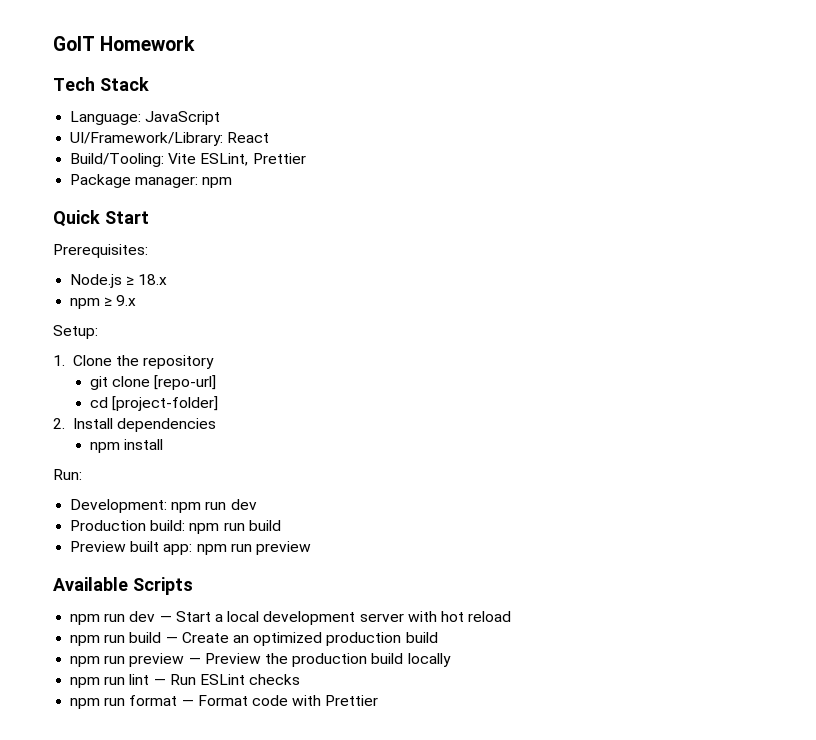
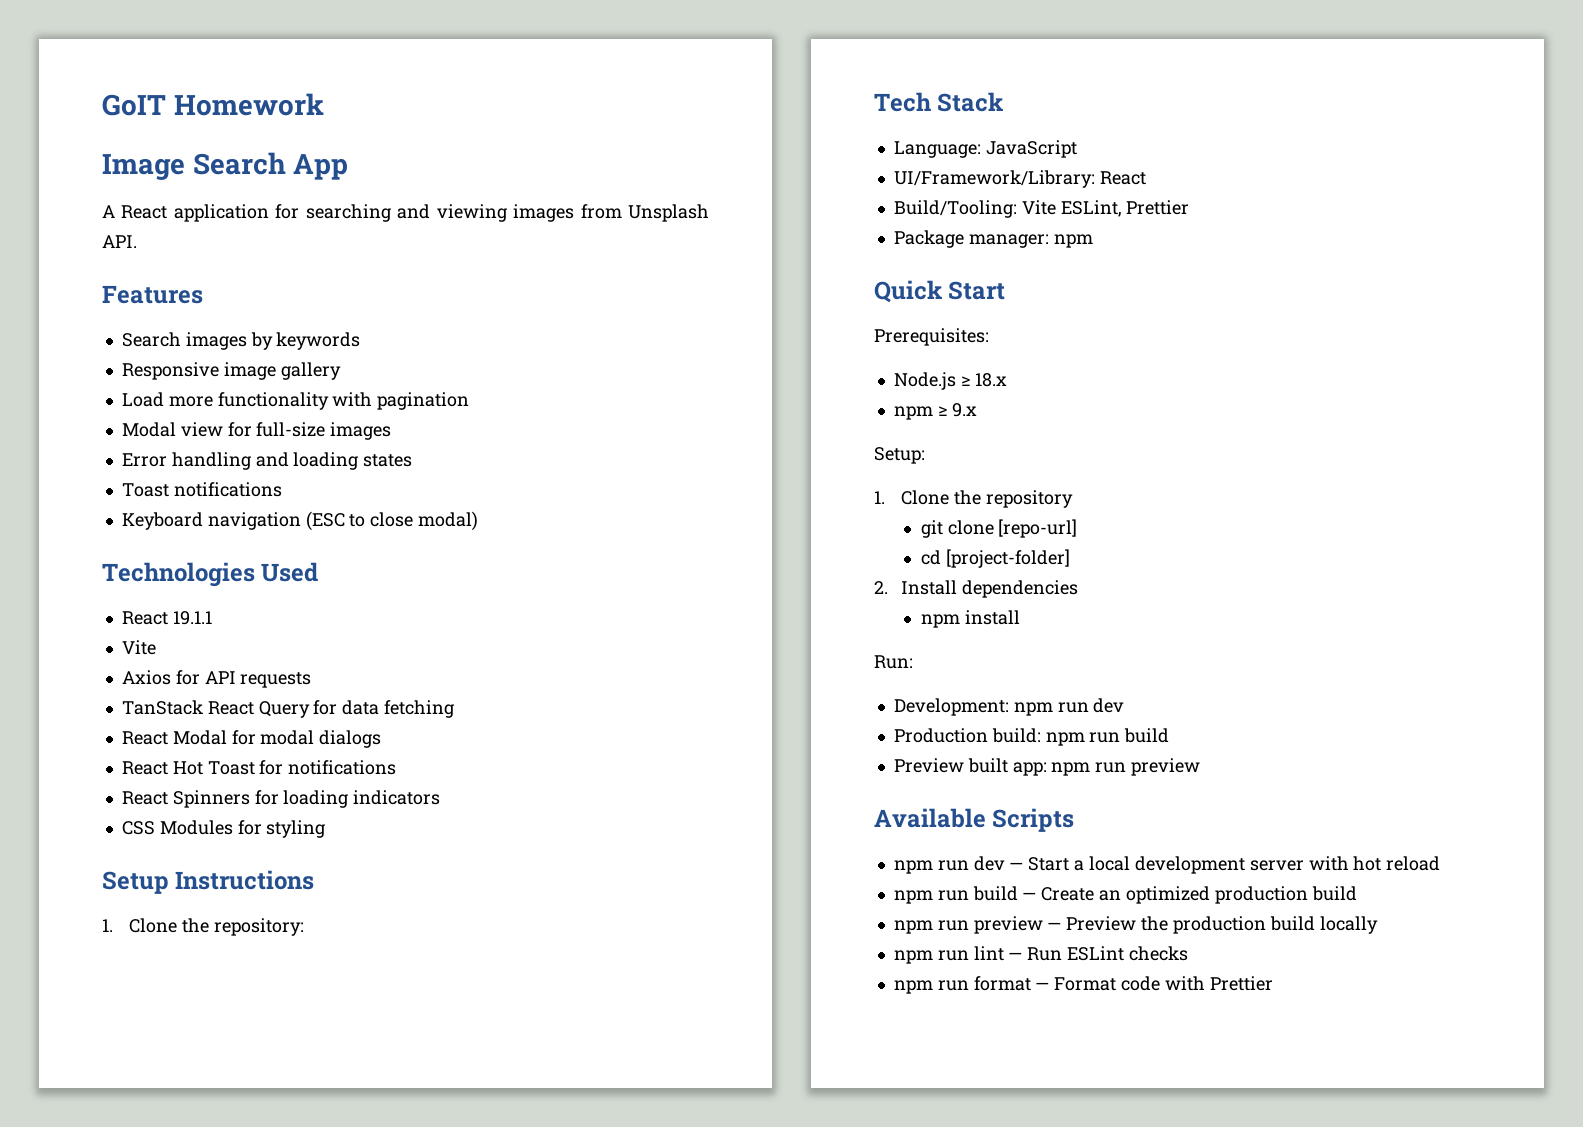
(196, 43) none -> [102,152,349,180] [102,204,710,222] [102,235,137,248] [102,285,203,304] [121,332,361,350] [121,362,341,380] [121,392,470,410] [121,422,392,440] [121,452,413,470] [121,482,282,497] [121,511,479,531] [102,562,319,587] [121,611,212,625] [121,640,156,655] [121,670,312,688] [121,700,455,718] [121,730,382,748] [121,760,397,775] [121,790,441,808] [121,820,326,838] [102,870,315,894] [102,918,304,936] // Image Search App // A React application for searching and viewing images from Unsplash API. // Features // Search images by keywords // Responsive image gallery // Load more functionality with pagination // Modal view for full-size images // Error handling and loading states // Toast notifications // Keyboard navigation (ESC to close modal) // Technologies Used // React 19.1.1 // Vite // Axios for API requests // TanStack React Query for data fetching // React Modal for modal dialogs // React Hot Toast for notifications // React Spinners for loading indicators // CSS Modules for styling // Setup Instructions // 1. Clone the repository:

